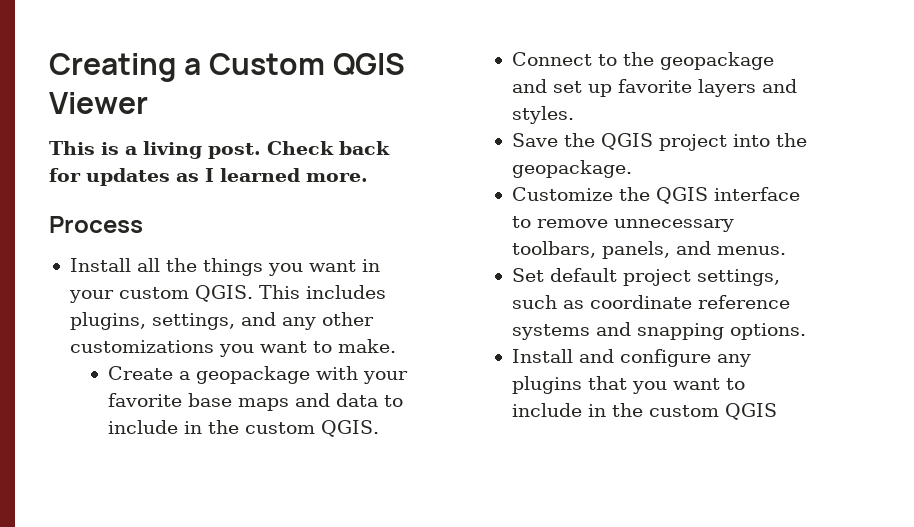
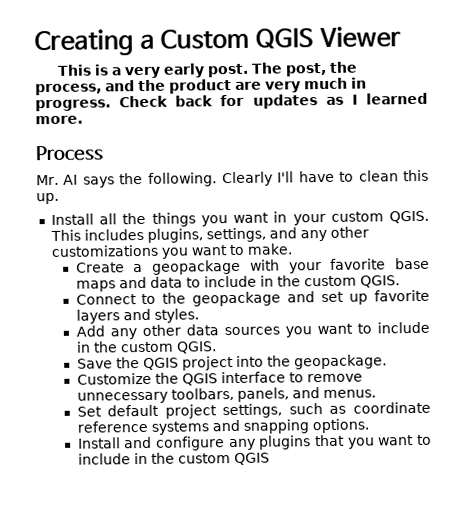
[143,141,261,159] living post. -> [124,61,359,79] [35,77,367,96] [35,99,111,112] very early post. The post, the process, and the product are very much in progress.
(143, 224) none -> [36,169,429,188] [36,192,59,205] // Mr. AI says the following. Clearly I'll have to clean this up.
(574, 115) none -> [75,321,430,340] [75,341,217,354] // Add any other data sources you want to include in the custom QGIS.

